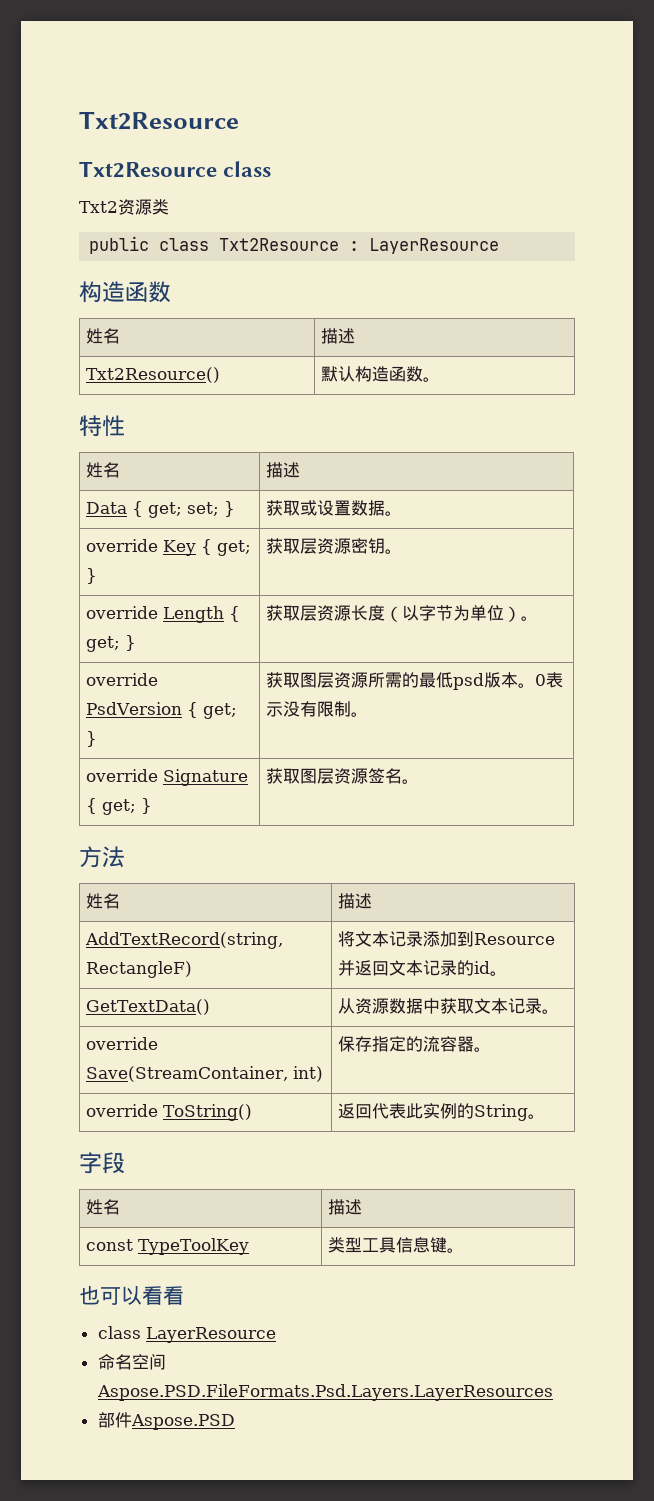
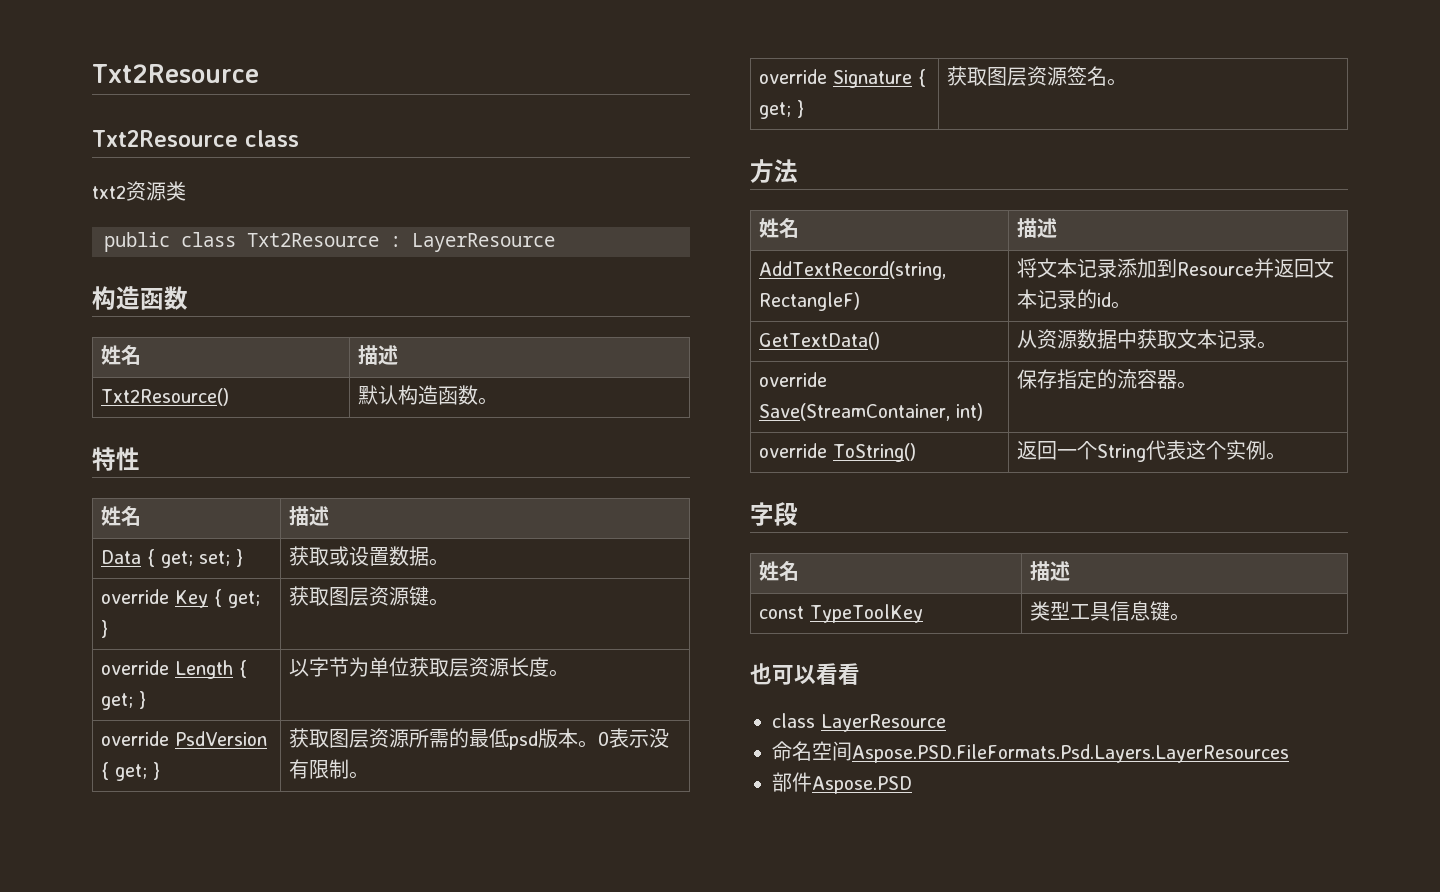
[79,201,118,213] Txt2 -> [92,185,126,199] txt2
[300,538,386,554] 层资源密钥 -> [328,586,429,606] 图层资源键
(137, 643) none -> [288,657,409,677] 以字节为单位
[385,605,522,622] （以字节为单位） -> (549, 667) none
[372,1103,529,1121] 代表此实例的String -> [1056,440,1266,462] 一个String代表这个实例

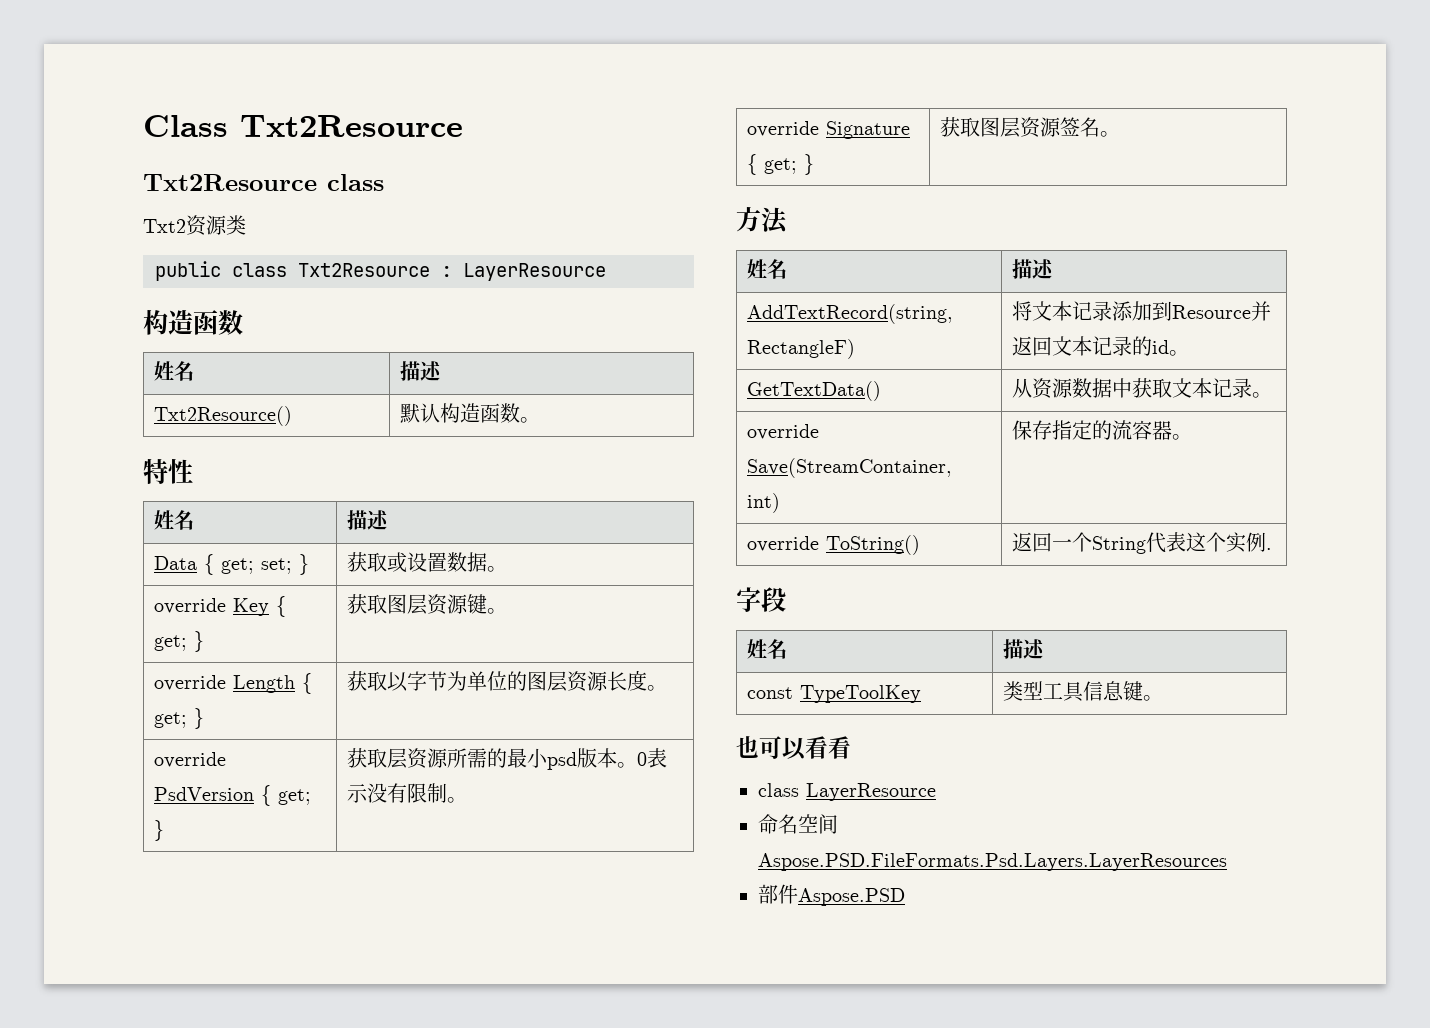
(92, 73) none -> [143,115,228,137] Class
[92,185,126,199] txt2 -> [143,219,186,233] Txt2
(146, 700) none -> [347,671,388,691] 获取
[408,657,449,677] 获取 -> [507,671,548,691] 的图
[328,729,349,748] 图 -> (388, 758) none
[488,728,509,748] 低 -> [527,748,549,768] 小
[1265,452,1286,460] 。 -> [1266,548,1273,550] .

